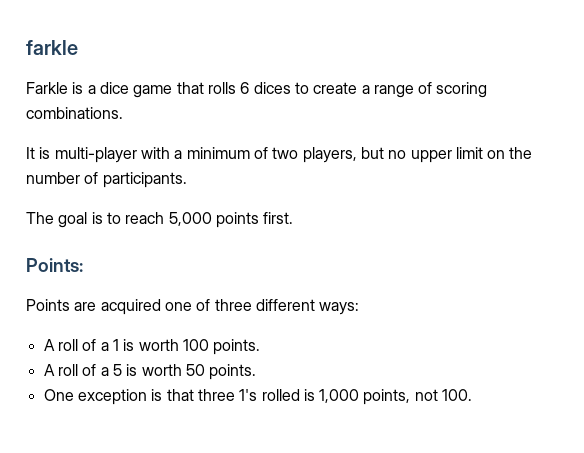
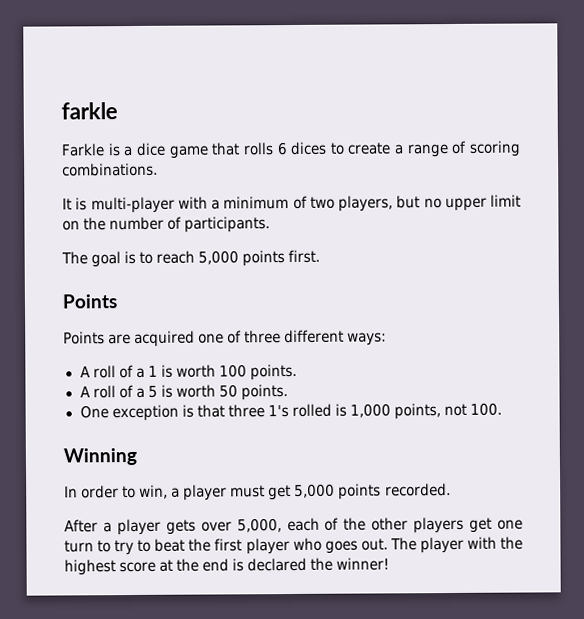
[26,258,83,272] Points: -> [62,294,117,309] Points
(473, 395) none -> [63,447,137,466] [64,483,451,501] [64,516,523,536] [64,536,523,556] [64,557,390,576] // Winning // In order to win, a player must get 5,000 points recorded. // After a player gets over 5,000, each of the other players get one turn to try to beat the first player who goes out. The player with the highest score at the end is declared the winner!

